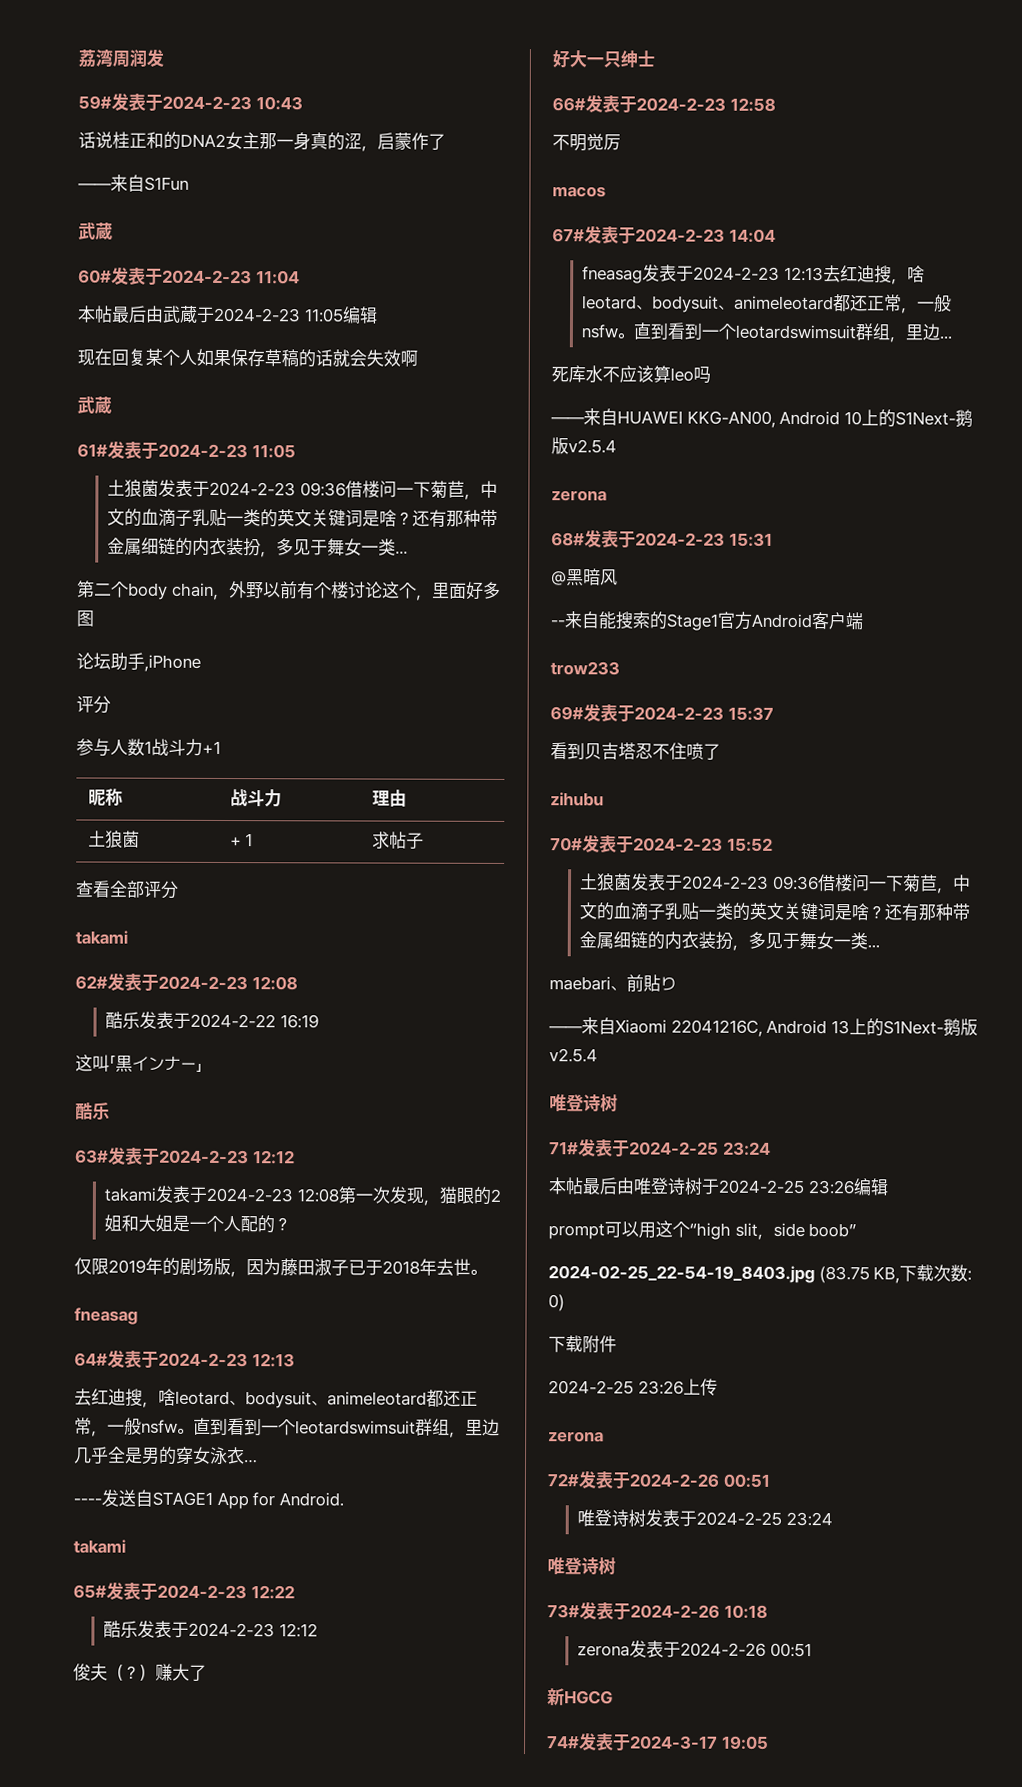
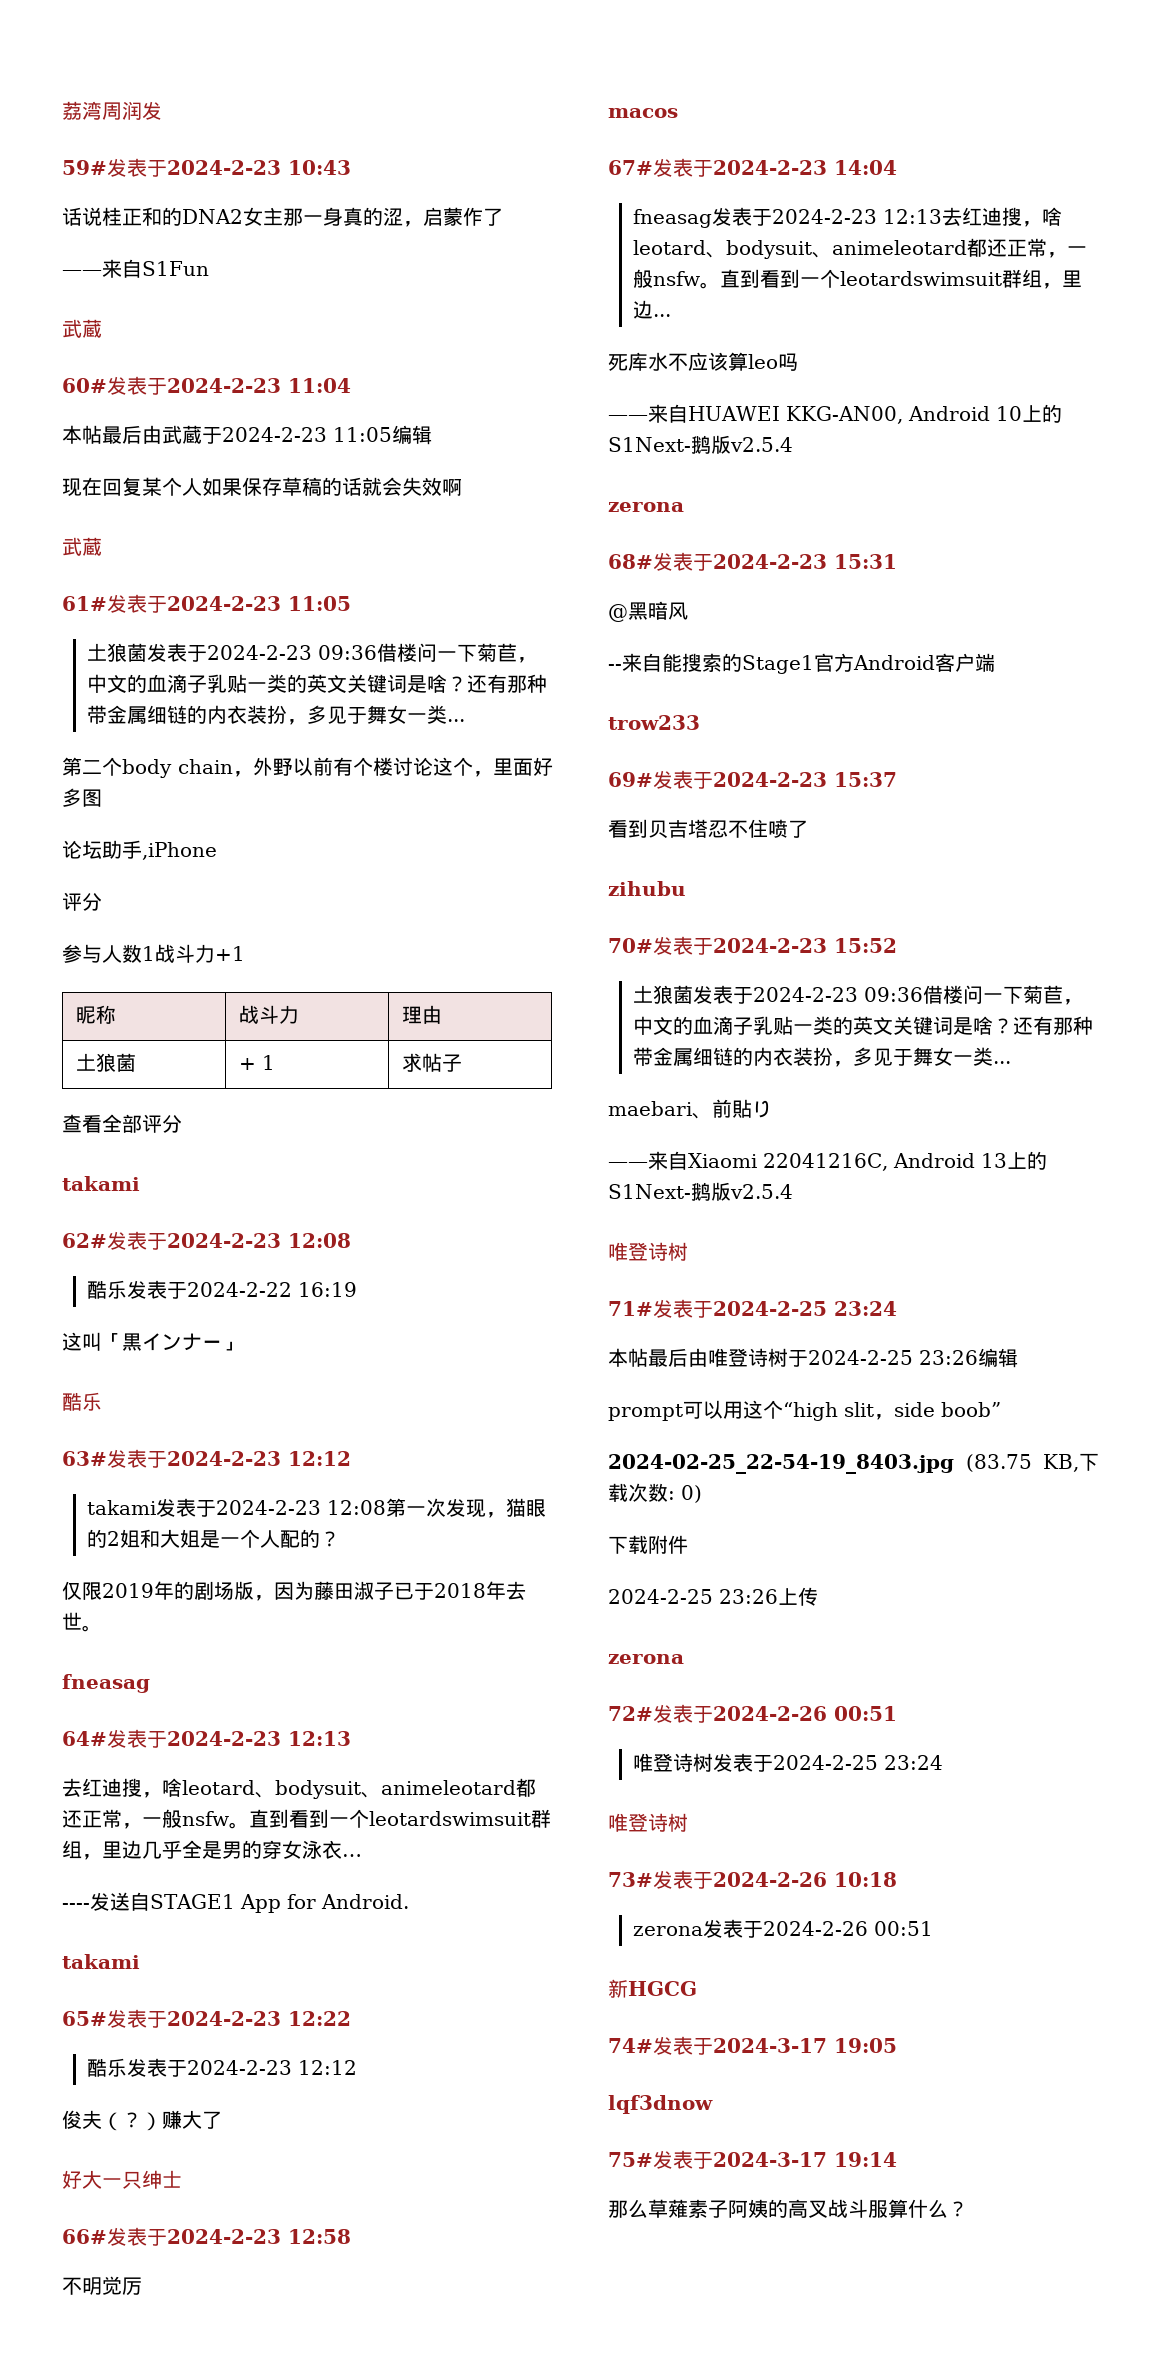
(769, 1742) none -> [608,2095,713,2114] [608,2150,897,2169] [608,2199,968,2218] // lqf3dnow // 75#发表于2024-3-17 19:14 // 那么草薙素子阿姨的高叉战斗服算什么？

